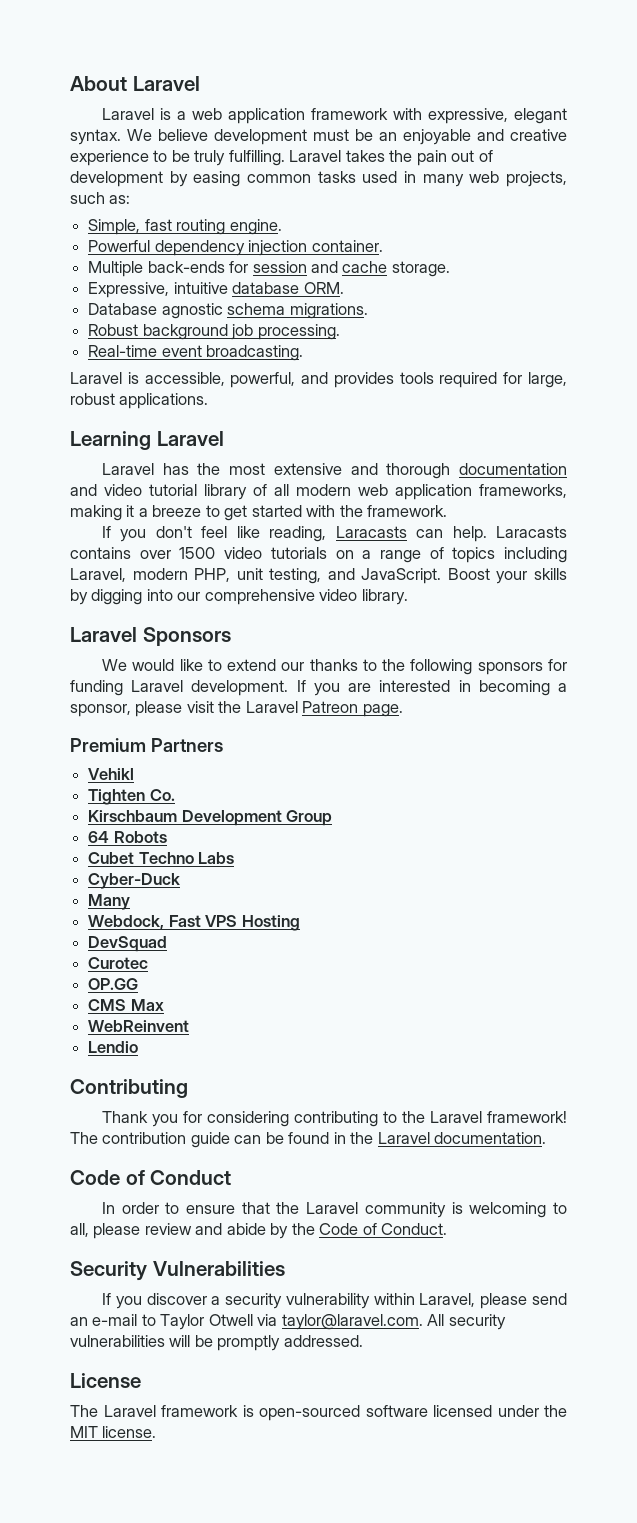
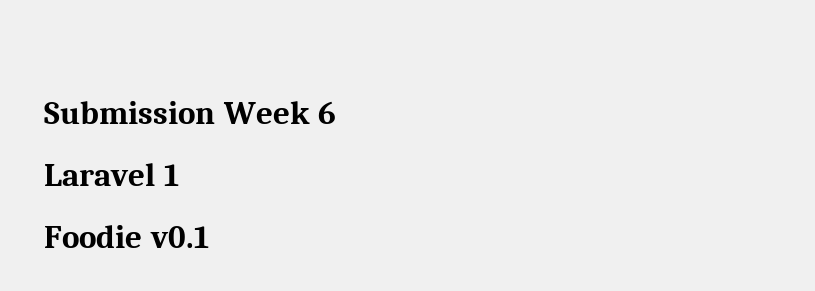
[70,76,200,91] [101,108,567,124] [70,129,567,145] [70,150,493,166] [70,171,567,187] [70,192,131,204] [88,219,282,235] [88,240,383,256] [88,261,450,277] [88,282,344,298] [88,303,368,319] [88,324,340,340] [88,345,304,361] [70,372,567,388] [70,393,209,409] [70,431,224,450] [101,463,567,479] [70,484,567,500] [70,505,448,521] [101,526,567,542] [70,547,567,563] [70,568,567,584] [70,589,408,605] [70,627,231,646] [101,659,567,675] [70,680,567,696] [70,701,403,717] [70,738,223,752] [88,768,135,780] [88,789,175,805] [88,810,333,826] [88,831,167,843] [88,852,235,864] [88,873,181,889] [88,894,131,910] [88,915,300,931] [88,936,168,952] [88,957,149,969] [88,978,139,990] [88,999,164,1011] [88,1020,190,1032] [88,1041,139,1053] [70,1079,188,1098] [101,1111,567,1127] [70,1132,547,1148] [70,1170,232,1185] [101,1202,567,1218] [70,1223,448,1239] [70,1261,285,1281] [101,1293,567,1309] [70,1314,506,1330] [70,1335,363,1351] [70,1373,141,1388] [70,1405,567,1421] [70,1426,157,1438] About Laravel // Laravel is a web application framework with expressive, elegant syntax. We believe development must be an enjoyable and creative experience to be truly fulfilling. Laravel takes the pain out of development by easing common tasks used in many web projects, such as: // Simple, fast routing engine. // Powerful dependency injection container. // Multiple back-ends for session and cache storage. // Expressive, intuitive database ORM. // Database agnostic schema migrations. // Robust background job processing. // Real-time event broadcasting. // Laravel is accessible, powerful, and provides tools required for large, robust applications. // Learning Laravel // Laravel has the most extensive and thorough documentation and video tutorial library of all modern web application frameworks, making it a breeze to get started with the framework. // If you don't feel like reading, Laracasts can help. Laracasts contains over 1500 video tutorials on a range of topics including Laravel, modern PHP, unit testing, and JavaScript. Boost your skills by digging into our comprehensive video library. // Laravel Sponsors // We would like to extend our thanks to the following sponsors for funding Laravel development. If you are interested in becoming a sponsor, please visit the Laravel Patreon page. // Premium Partners // Vehikl // Tighten Co. // Kirschbaum Development Group // 64 Robots // Cubet Techno Labs // Cyber-Duck // Many // Webdock, Fast VPS Hosting // DevSquad // Curotec // OP.GG // CMS Max // WebReinvent // Lendio // Contributing // Thank you for considering contributing to the Laravel framework! The contribution guide can be found in the Laravel documentation. // Code of Conduct // In order to ensure that the Laravel community is welcoming to all, please review and abide by the Code of Conduct. // Security Vulnerabilities // If you discover a security vulnerability within Laravel, please send an e-mail to Taylor Otwell via taylor@laravel.com. All security vulnerabilities will be promptly addressed. // License // The Laravel framework is open-sourced software licensed under the MIT license. -> [44,101,336,124] [44,163,179,186] [44,225,209,248] Submission Week 6 // Laravel 1 // Foodie v0.1

